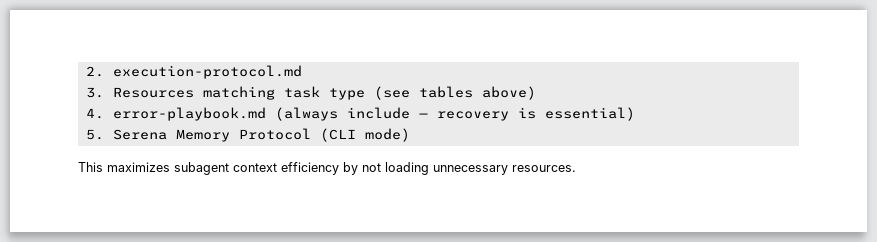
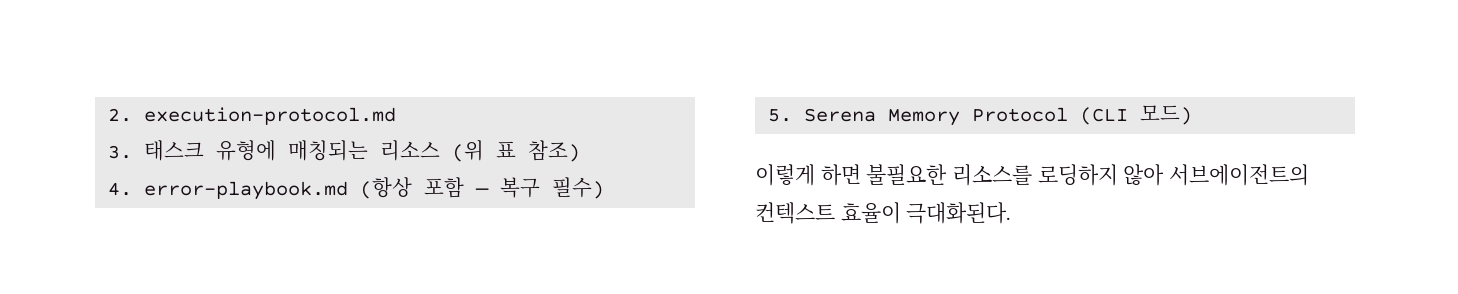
[112,86,536,100] [85,107,635,121] Resources matching task type (see tables above) // 4. error-playbook.md (always include — recovery is essential) -> [143,140,580,162] [107,177,604,200] 태스크 유형에 매칭되는 리소스 (위 표 참조) // 4. error-playbook.md (항상 포함 — 복구 필수)
[364,128,410,142] [78,162,576,175] mode) // This maximizes subagent context efficiency by not loading unnecessary resources. -> [1139,105,1192,125] [755,164,1310,186] [755,202,1011,224] 모드) // 이렇게 하면 불필요한 리소스를 로딩하지 않아 서브에이전트의 컨텍스트 효율이 극대화된다.

